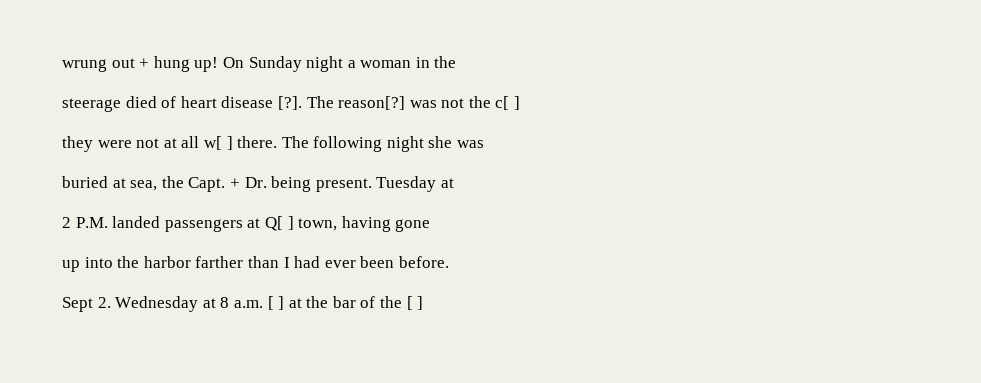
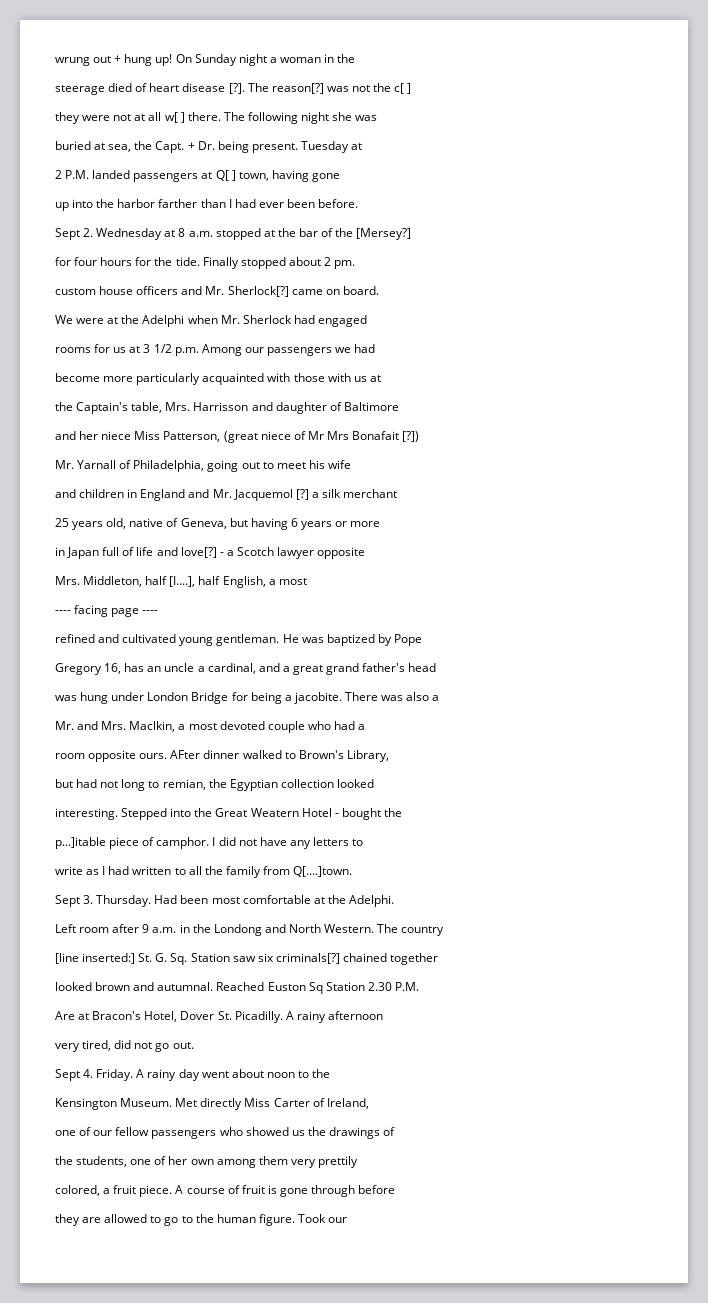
[267,296,285,310] [ ] -> [215,228,261,240] stopped
[406,296,424,310] [ ] -> [356,228,412,240] [55,257,356,269] [55,286,379,297] [55,315,367,327] [55,344,376,356] [55,373,381,385] [55,402,399,414] [55,431,420,443] [55,460,351,472] [55,489,398,501] [55,518,381,530] [55,547,366,559] [55,576,307,588] [55,605,159,617] [55,634,422,646] [55,663,437,675] [55,692,440,704] [55,721,366,733] [55,750,389,762] [55,779,374,791] [55,808,402,820] [55,837,364,849] [55,866,353,878] [55,895,394,907] [55,924,445,936] [55,953,439,965] [55,982,419,994] [55,1011,383,1023] [55,1040,194,1052] [55,1069,331,1081] [55,1098,369,1110] [55,1127,396,1139] [55,1156,358,1168] [55,1185,396,1197] [55,1214,348,1226] [Mersey?] // for four hours for the tide. Finally stopped about 2 pm. // custom house officers and Mr. Sherlock[?] came on board. // We were at the Adelphi when Mr. Sherlock had engaged // rooms for us at 3 1/2 p.m. Among our passengers we had // become more particularly acquainted with those with us at // the Captain's table, Mrs. Harrisson and daughter of Baltimore // and her niece Miss Patterson, (great niece of Mr Mrs Bonafait [?]) // Mr. Yarnall of Philadelphia, going out to meet his wife // and children in England and Mr. Jacquemol [?] a silk merchant // 25 years old, native of Geneva, but having 6 years or more // in Japan full of life and love[?] - a Scotch lawyer opposite // Mrs. Middleton, half [I....], half English, a most // ---- facing page ---- // refined and cultivated young gentleman. He was baptized by Pope // Gregory 16, has an uncle a cardinal, and a great grand father's head // was hung under London Bridge for being a jacobite. There was also a // Mr. and Mrs. Maclkin, a most devoted couple who had a // room opposite ours. AFter dinner walked to Brown's Library, // but had not long to remian, the Egyptian collection looked // interesting. Stepped into the Great Weatern Hotel - bought the // p...]itable piece of camphor. I did not have any letters to // write as I had written to all the family from Q[....]town. // Sept 3. Thursday. Had been most comfortable at the Adelphi. // Left room after 9 a.m. in the Londong and North Western. The country // [line inserted:] St. G. Sq. Station saw six criminals[?] chained together // looked brown and autumnal. Reached Euston Sq Station 2.30 P.M. // Are at Bracon's Hotel, Dover St. Picadilly. A rainy afternoon // very tired, did not go out. // Sept 4. Friday. A rainy day went about noon to the // Kensington Museum. Met directly Miss Carter of Ireland, // one of our fellow passengers who showed us the drawings of // the students, one of her own among them very prettily // colored, a fruit piece. A course of fruit is gone through before // they are allowed to go to the human figure. Took our

